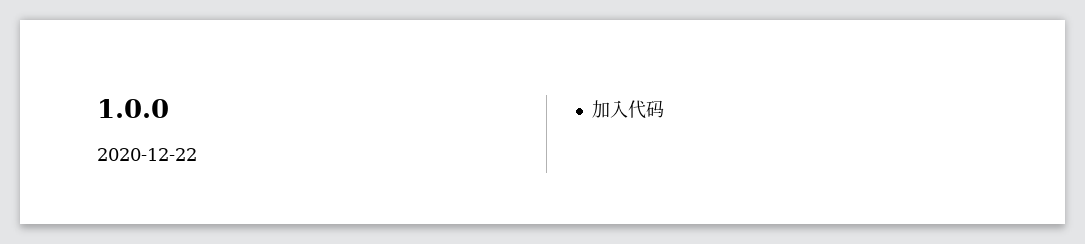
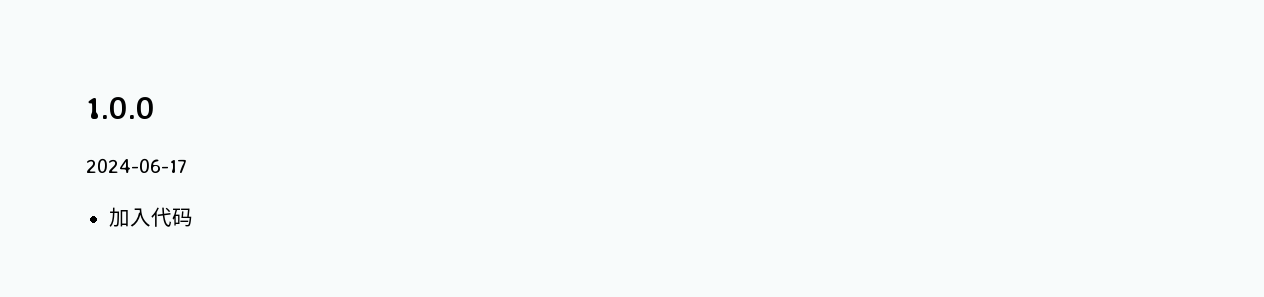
[97,148,197,161] 2020-12-22 -> [86,158,187,173] 2024-06-17

